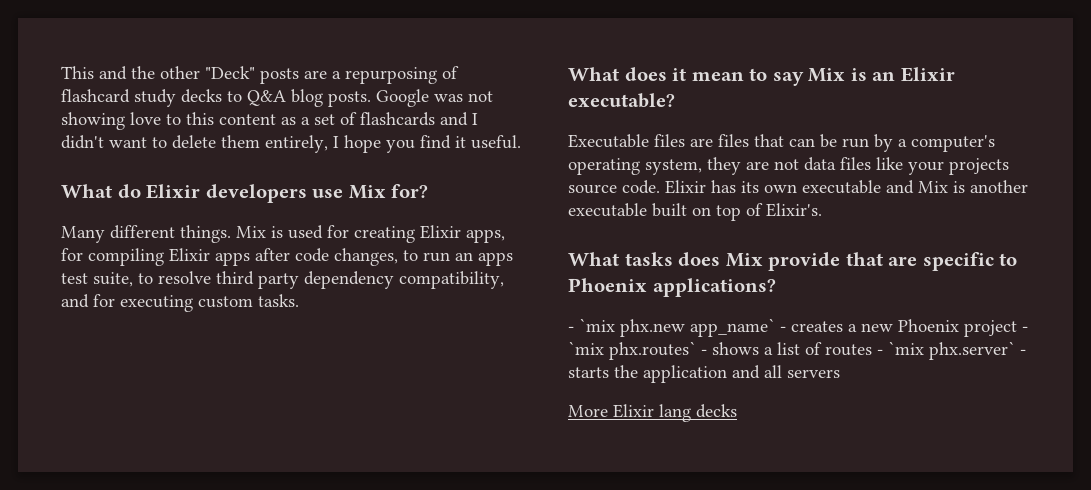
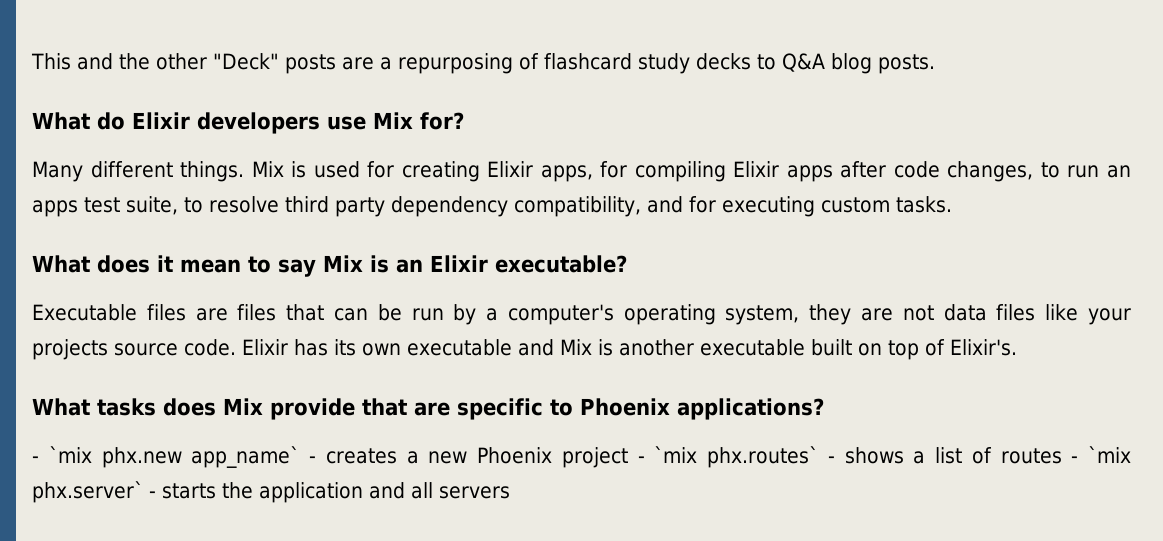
[376,89,493,107] [61,112,478,130] [61,135,521,153] Google was not showing love to this content as a set of flashcards and I didn't want to delete them entirely, I hope you find it useful. -> (935, 64) none
[568,404,737,422] // More Elixir lang decks -> (510, 492) none

